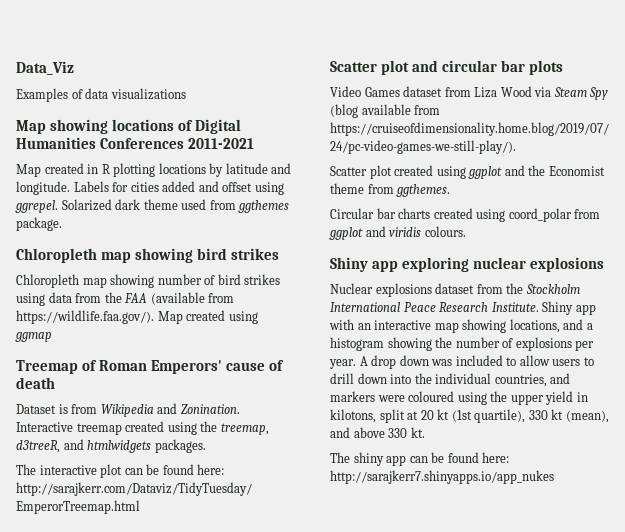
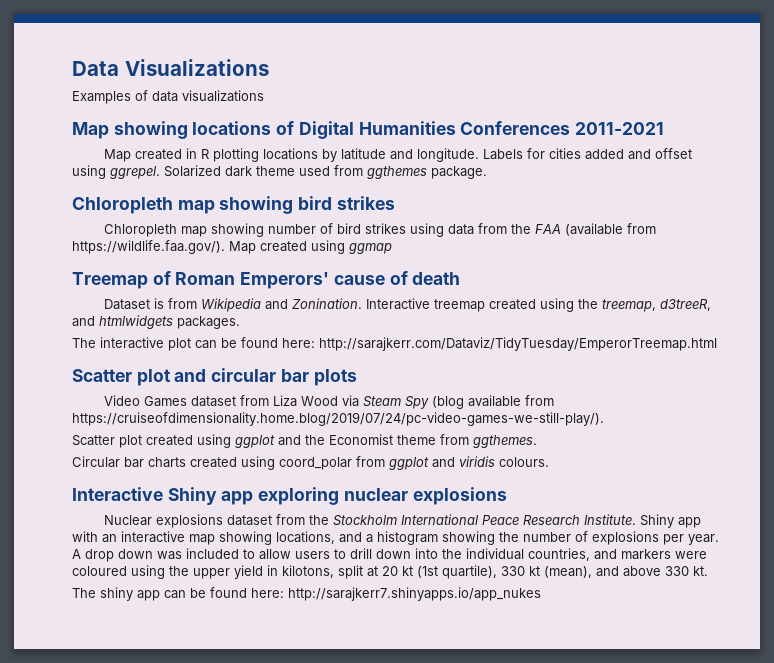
[16,61,74,75] Data_Viz -> [72,59,269,76] Data Visualizations
(466, 231) none -> [72,487,163,501] Interactive

